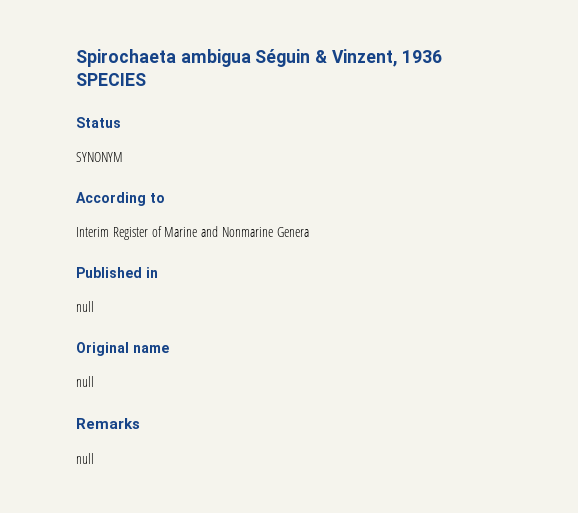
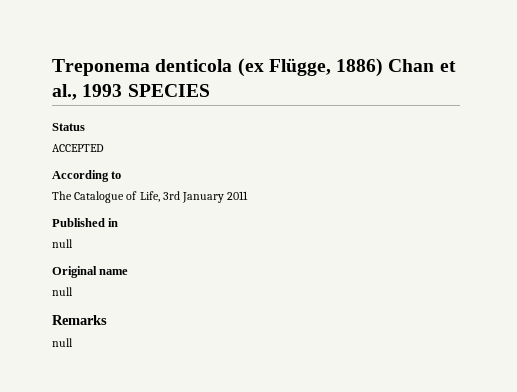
[76,49,442,67] Spirochaeta ambigua Séguin & Vinzent, 1936 -> [52,58,456,77] [52,84,123,100] Treponema denticola (ex Flügge, 1886) Chan et al., 1993
[76,152,123,162] SYNONYM -> [52,144,104,152] ACCEPTED
[76,226,309,240] Interim Register of Marine and Nonmarine Genera -> [52,191,249,203] The Catalogue of Life, 3rd January 2011

